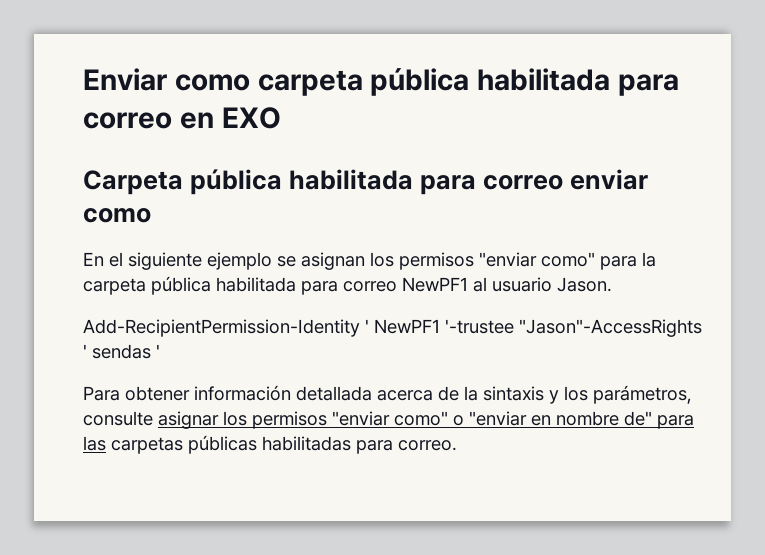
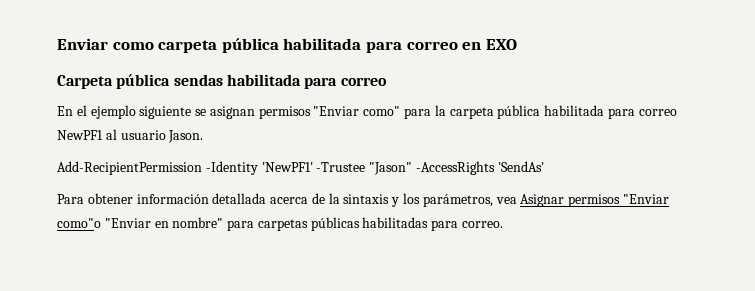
[289,169,649,195] [83,208,151,223] habilitada para correo enviar como -> [173,74,387,89] sendas habilitada para correo
[128,252,537,270] siguiente ejemplo se asignan los permisos "enviar -> [90,105,360,119] ejemplo siguiente se asignan permisos "Enviar
[83,319,702,337] [83,344,160,359] Add-RecipientPermission-Identity ' NewPF1 '-trustee "Jason"-AccessRights ' sendas ' -> [57,161,544,175] Add-RecipientPermission -Identity 'NewPF1' -Trustee "Jason" -AccessRights 'SendAs'
[83,411,694,429] [83,436,106,451] consulte asignar los permisos "enviar como" o "enviar en nombre de" para las -> [495,194,669,207] [57,217,255,231] vea Asignar permisos "Enviar como"o "Enviar en nombre" para

